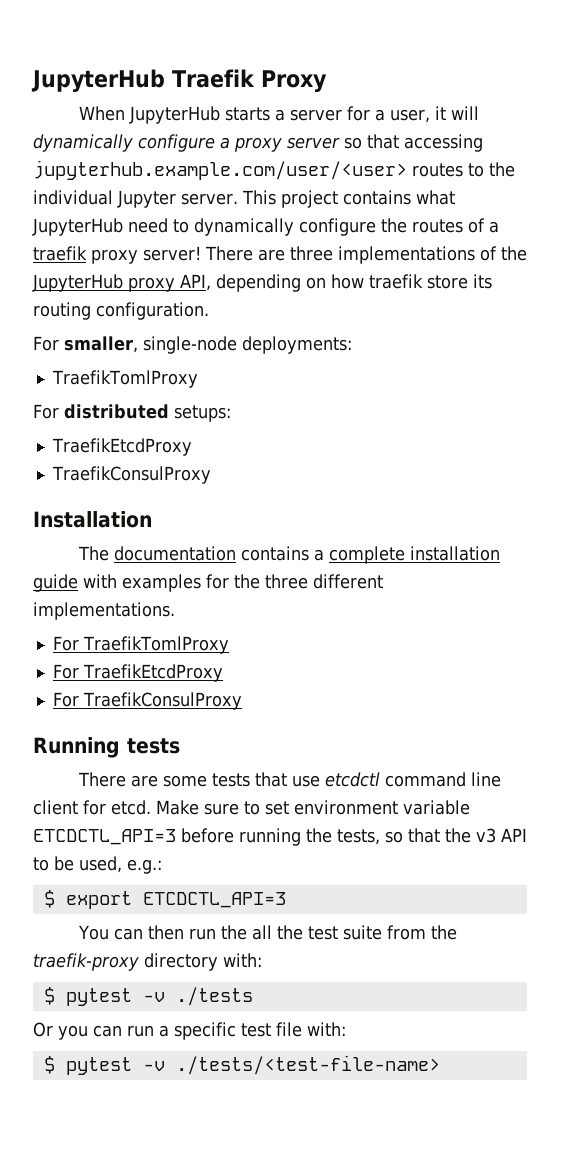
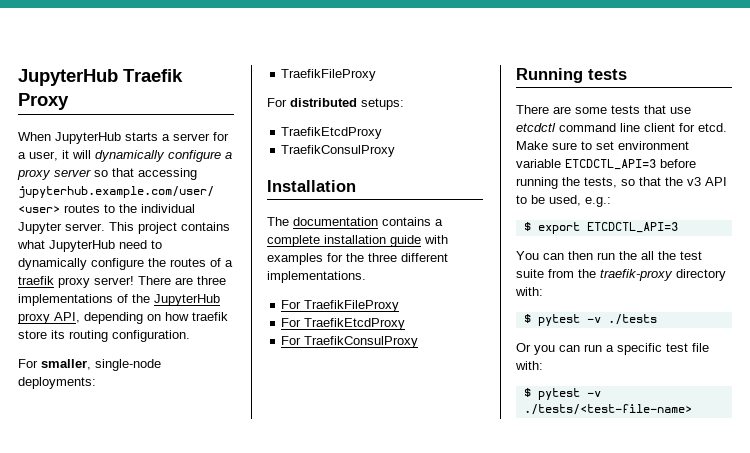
[51,370,198,388] TraefikTomlProxy -> [281,69,377,81] TraefikFileProxy
[82,636,229,654] TraefikTomlProxy -> [304,300,400,312] TraefikFileProxy

